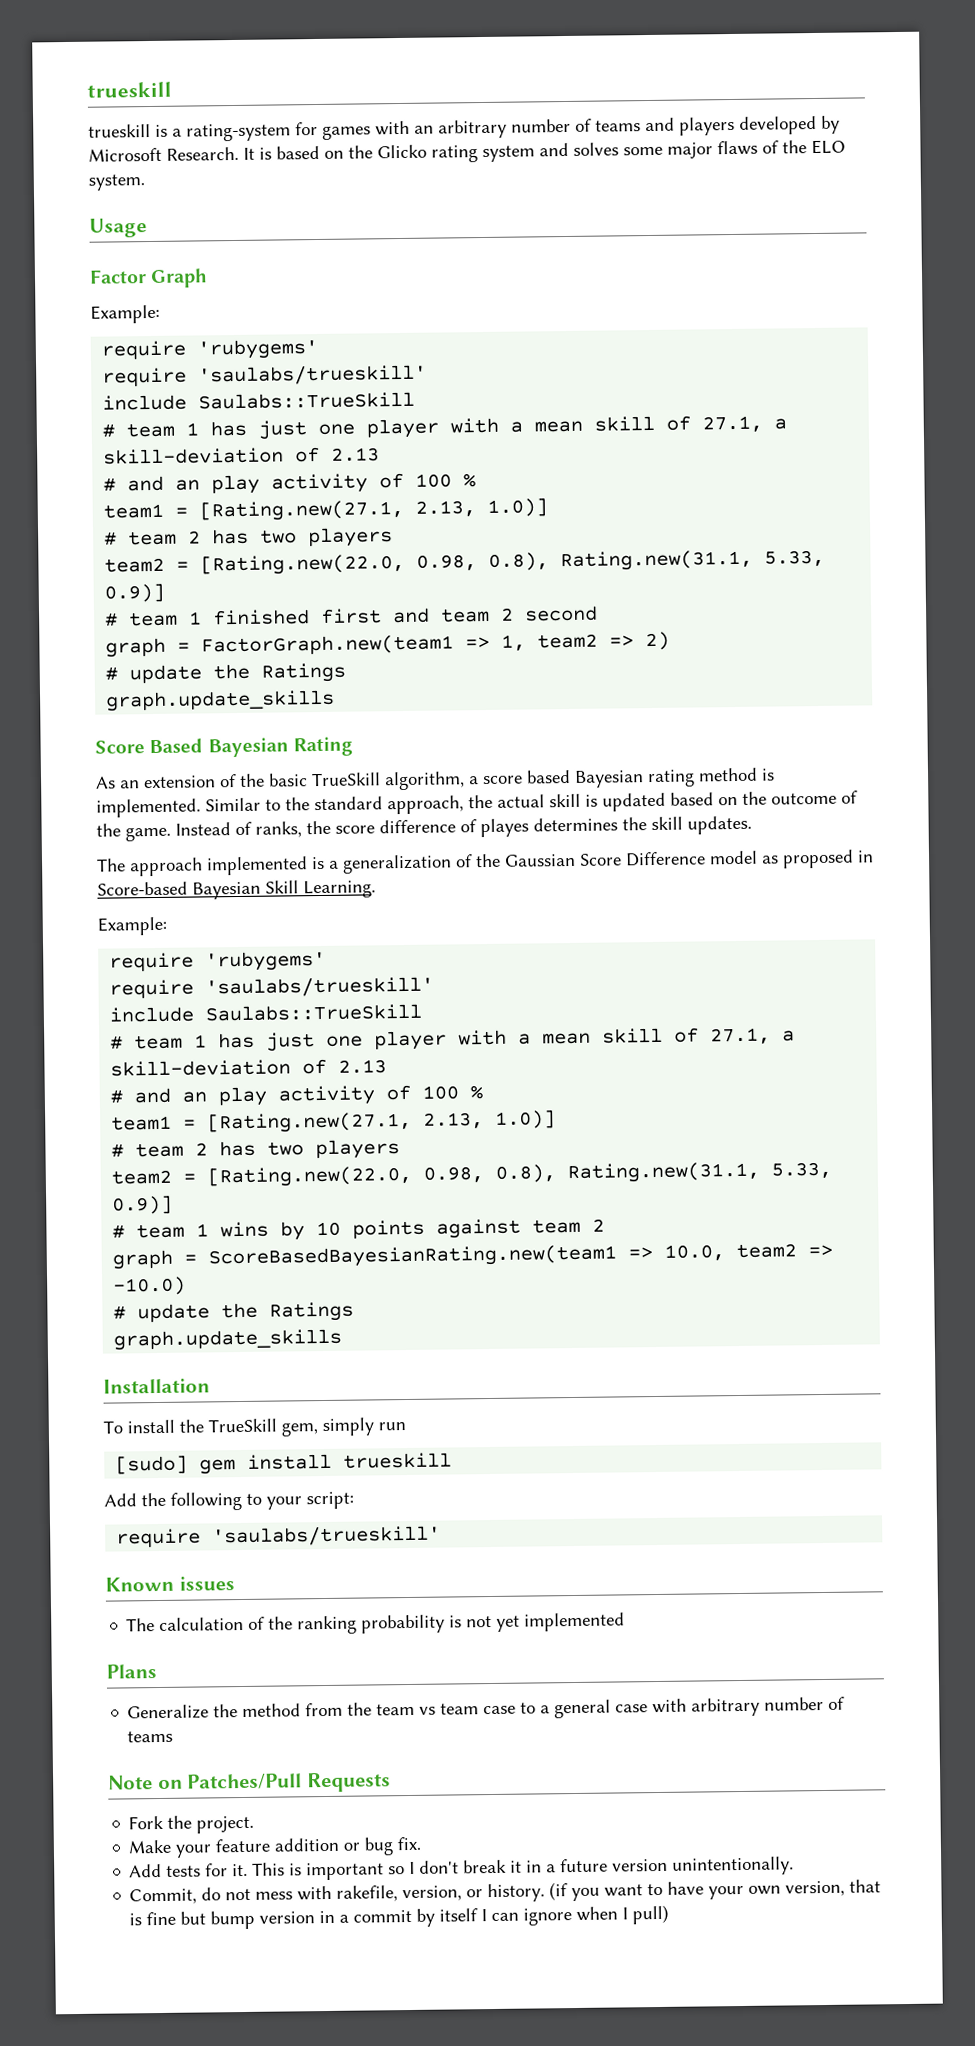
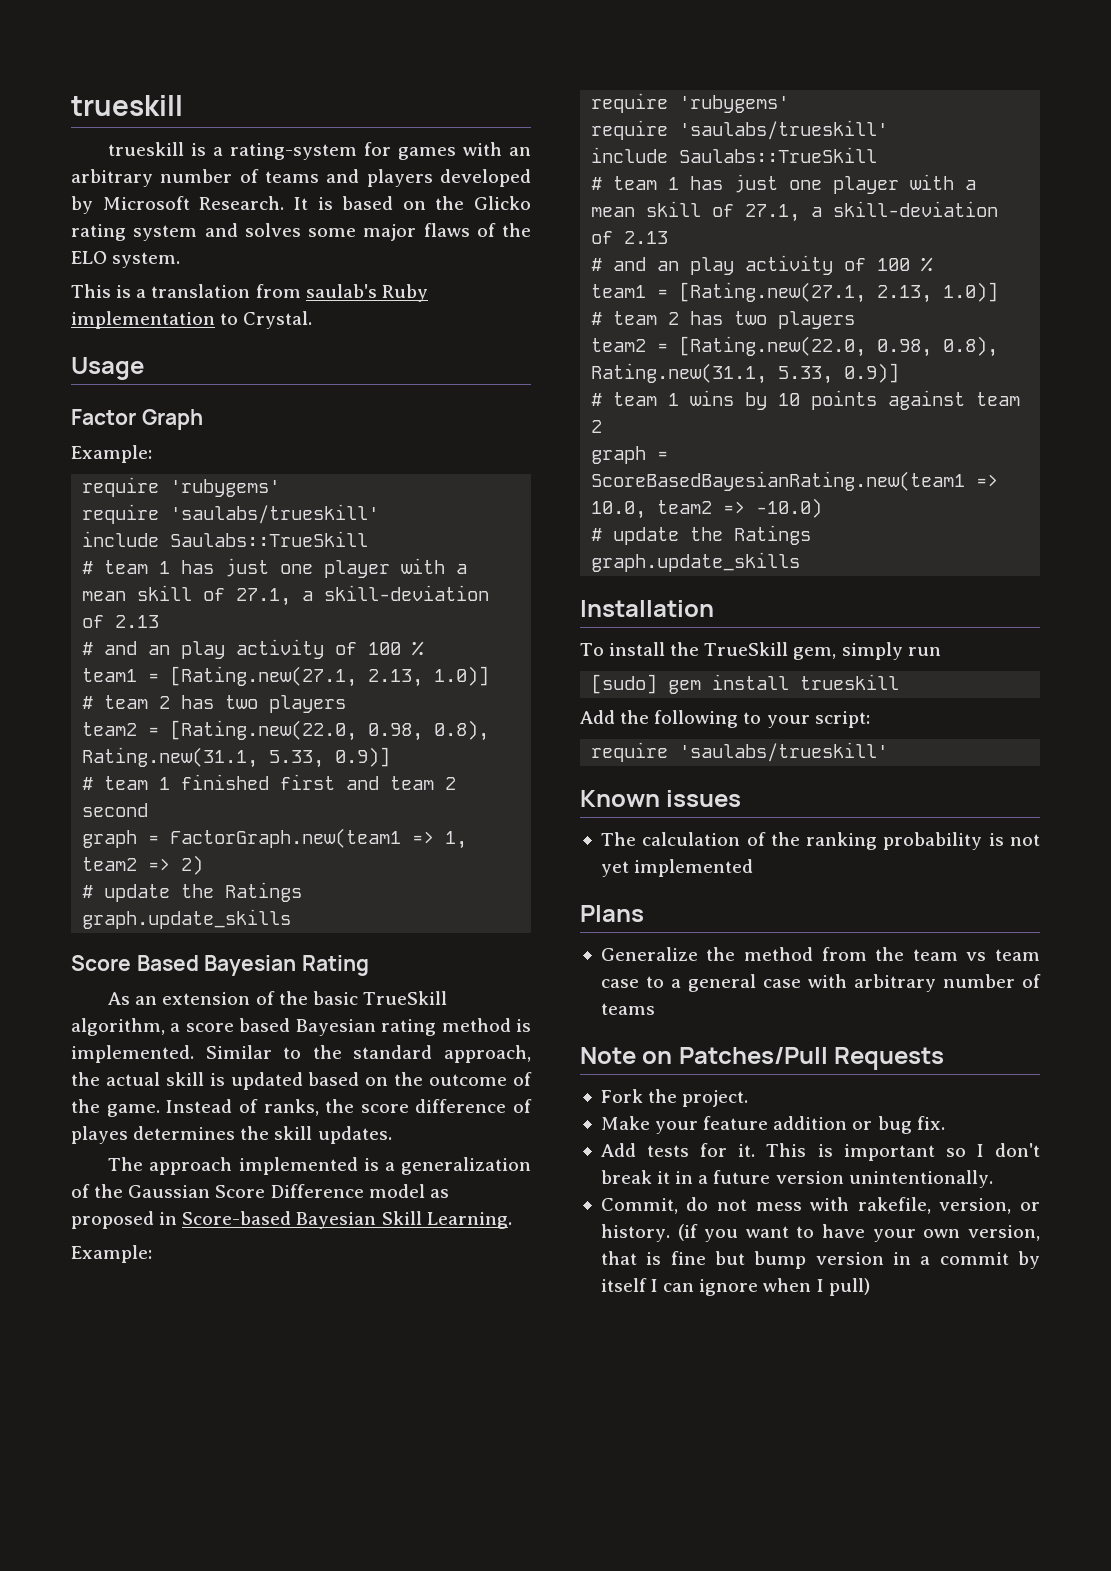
(145, 182) none -> [71,284,428,302] [71,311,313,329] // This is a translation from saulab's Ruby implementation to Crystal.

